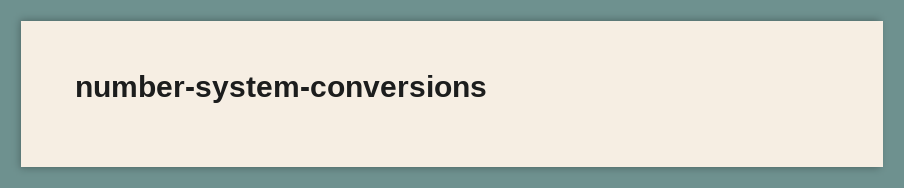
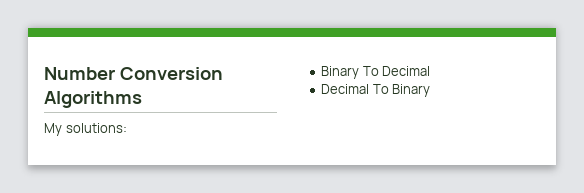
[75,75,487,103] number-system-conversions -> [44,67,223,80] [44,91,142,108] [44,123,127,136] [321,66,431,79] [321,84,431,97] Number Conversion Algorithms // My solutions: // Binary To Decimal // Decimal To Binary

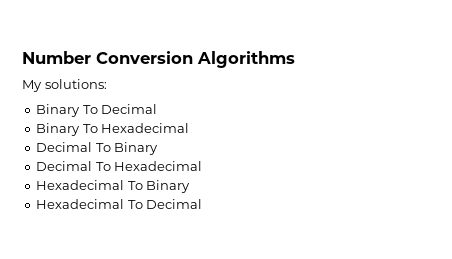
(431, 71) none -> [36,123,190,136] // Binary To Hexadecimal
(431, 90) none -> [36,161,203,171] [36,180,191,193] [36,199,203,209] // Decimal To Hexadecimal // Hexadecimal To Binary // Hexadecimal To Decimal

